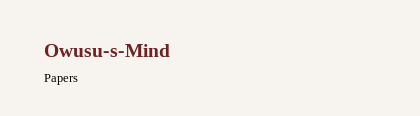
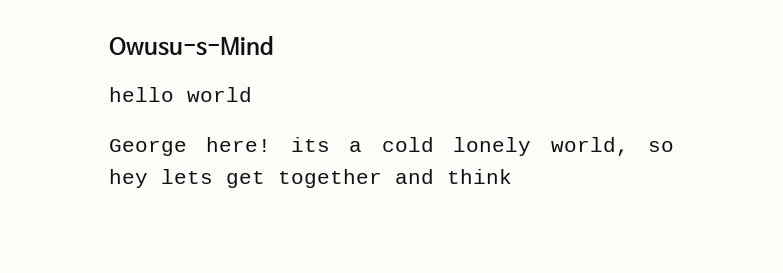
[44,74,78,85] Papers -> [109,87,252,102] [109,137,675,156] [109,169,512,188] hello world // George here! its a cold lonely world, so hey lets get together and think

